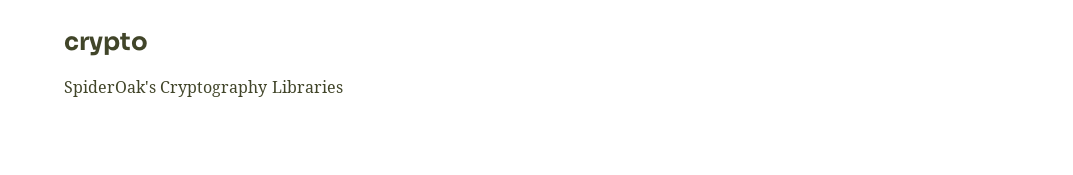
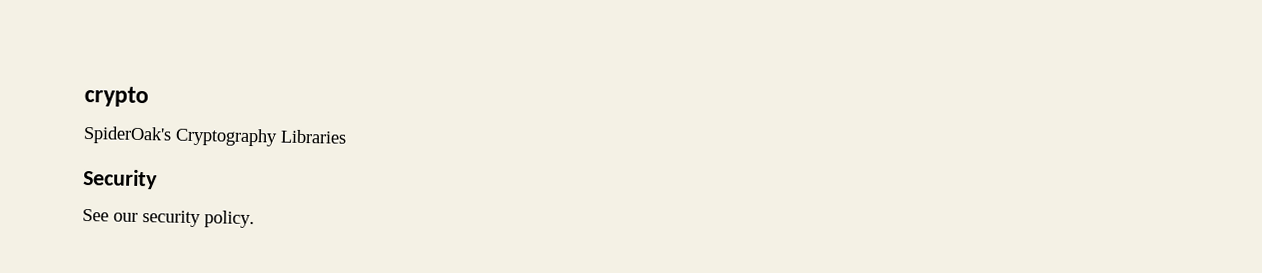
(343, 86) none -> [82,168,158,190] [82,208,255,229] // Security // See our security policy.

